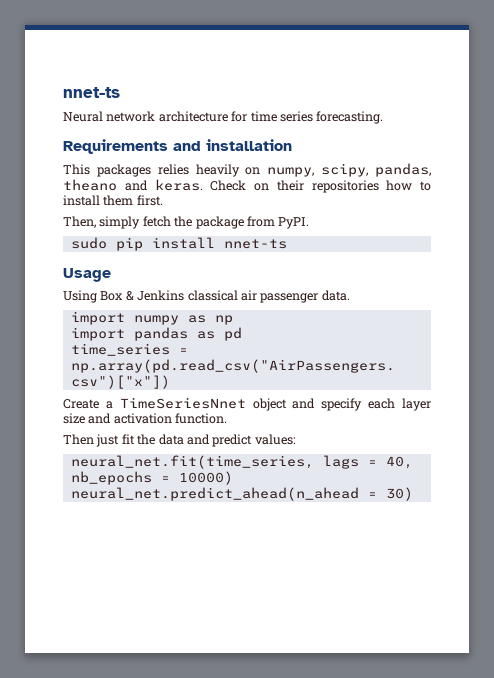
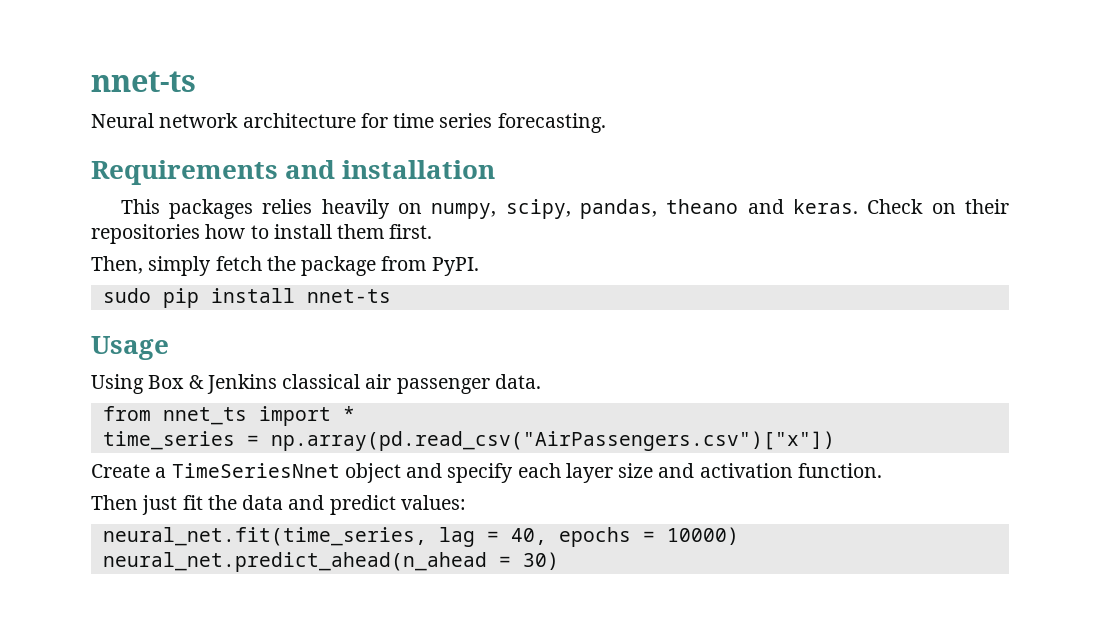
[70,311,233,325] [70,327,242,341] import numpy as np // import pandas as pd -> [102,406,355,426] from nnet_ts import *
[322,455,359,469] lags -> [438,527,475,547] lag
[70,471,152,485] nb_epochs -> [558,527,631,547] epochs

